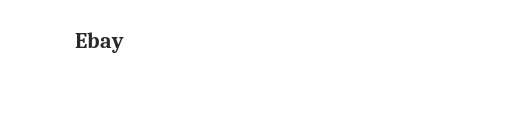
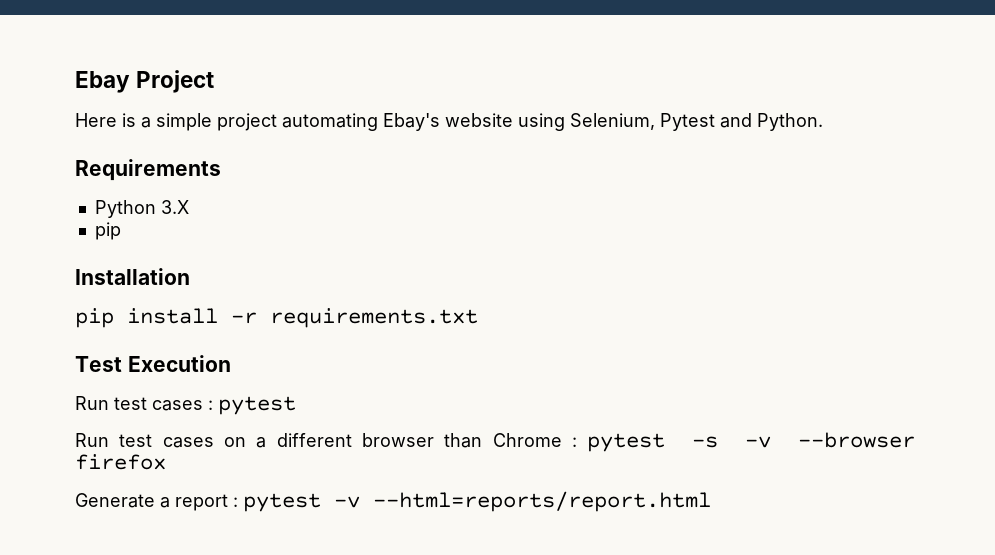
(124, 42) none -> [136,70,215,93] [75,113,823,131] [75,159,221,181] [94,200,189,218] [94,222,121,240] [75,268,190,285] [75,308,478,328] [75,355,231,372] [75,396,296,415] [75,432,915,452] [75,454,166,470] [75,491,711,512] Project // Here is a simple project automating Ebay's website using Selenium, Pytest and Python. // Requirements // Python 3.X // pip // Installation // pip install -r requirements.txt // Test Execution // Run test cases : pytest // Run test cases on a different browser than Chrome : pytest -s -v --browser firefox // Generate a report : pytest -v --html=reports/report.html

